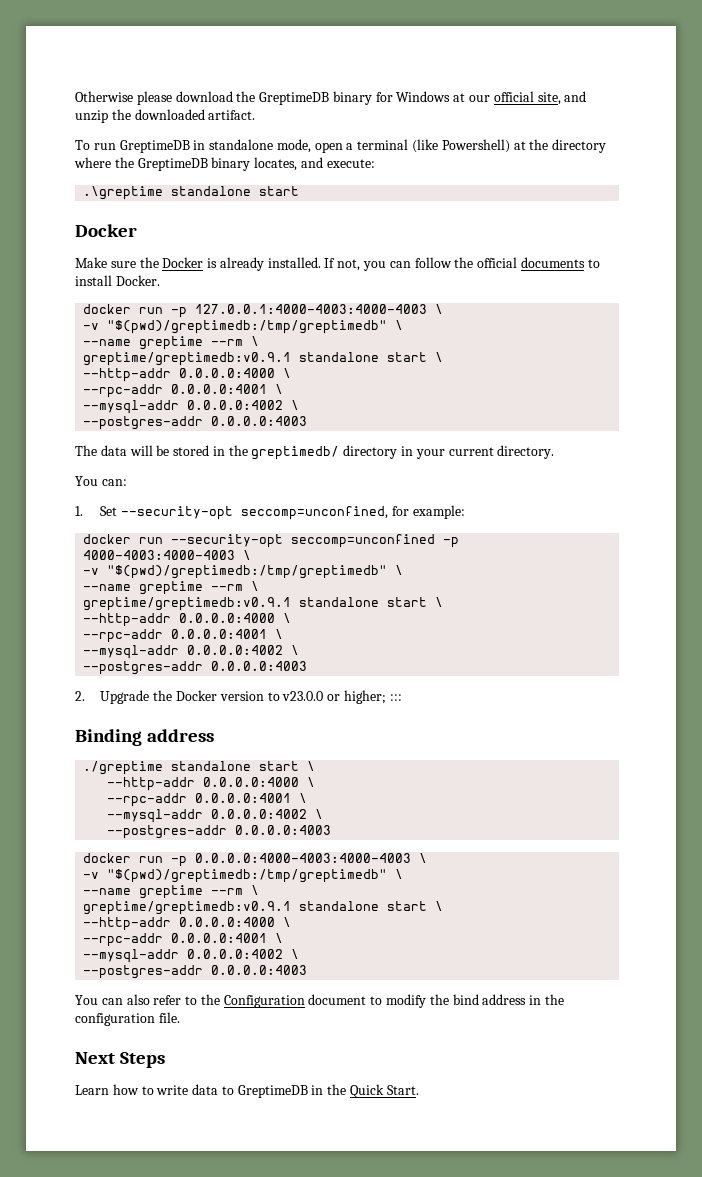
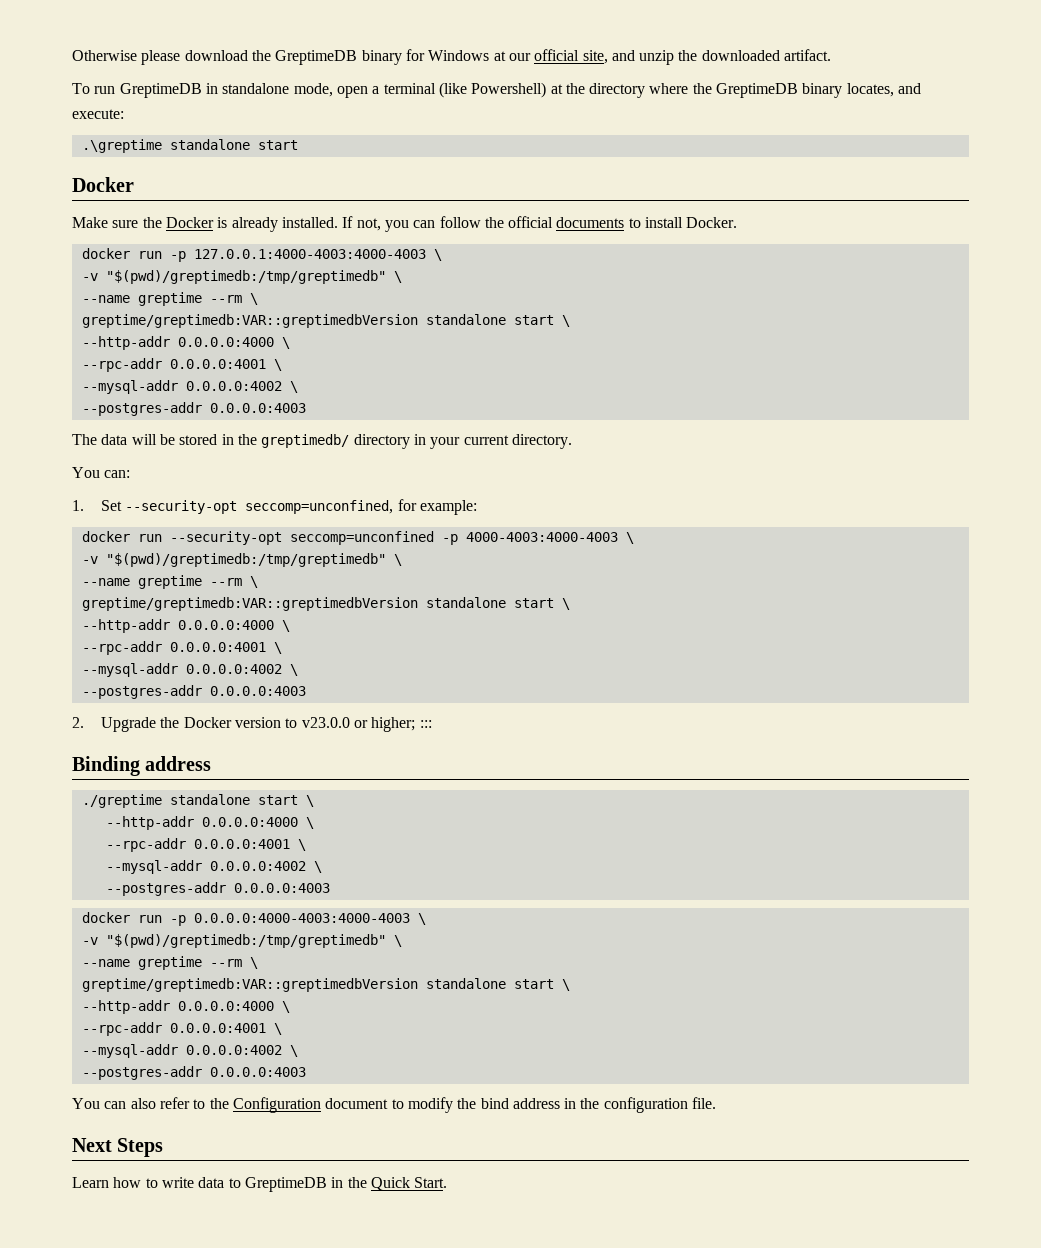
[83,352,292,366] greptime/greptimedb:v0.9.1 -> [81,314,418,328] greptime/greptimedb:VAR::greptimedbVersion
[83,597,292,611] greptime/greptimedb:v0.9.1 -> [81,597,418,611] greptime/greptimedb:VAR::greptimedbVersion
[83,901,292,915] greptime/greptimedb:v0.9.1 -> [81,978,418,992] greptime/greptimedb:VAR::greptimedbVersion

